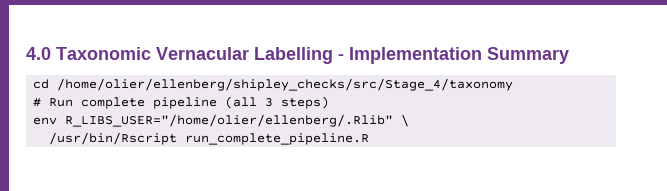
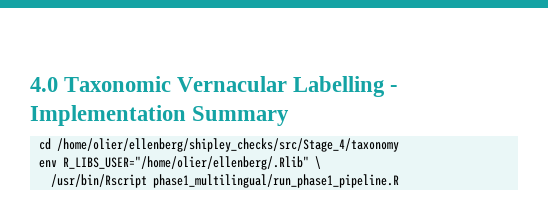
[32,96,329,109] // # Run complete pipeline (all 3 steps) -> (399, 145) none
[184,133,369,145] run_complete_pipeline.R -> [152,174,399,188] phase1_multilingual/run_phase1_pipeline.R

